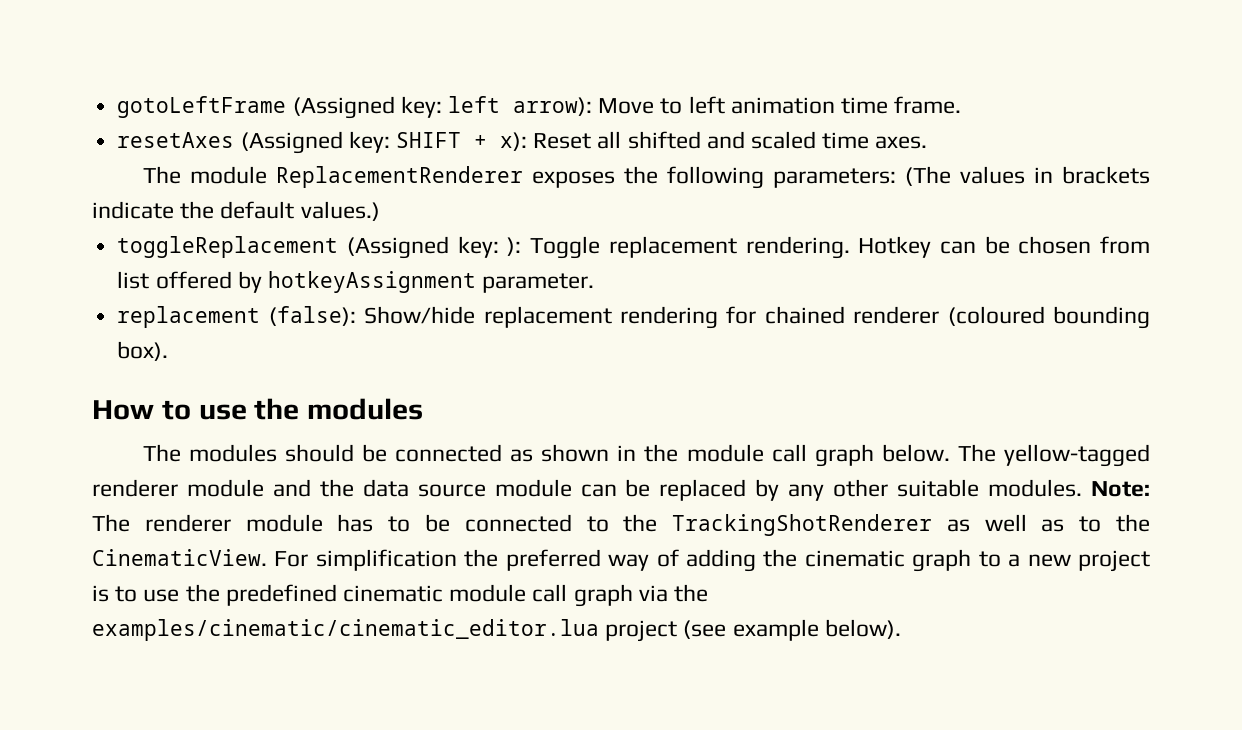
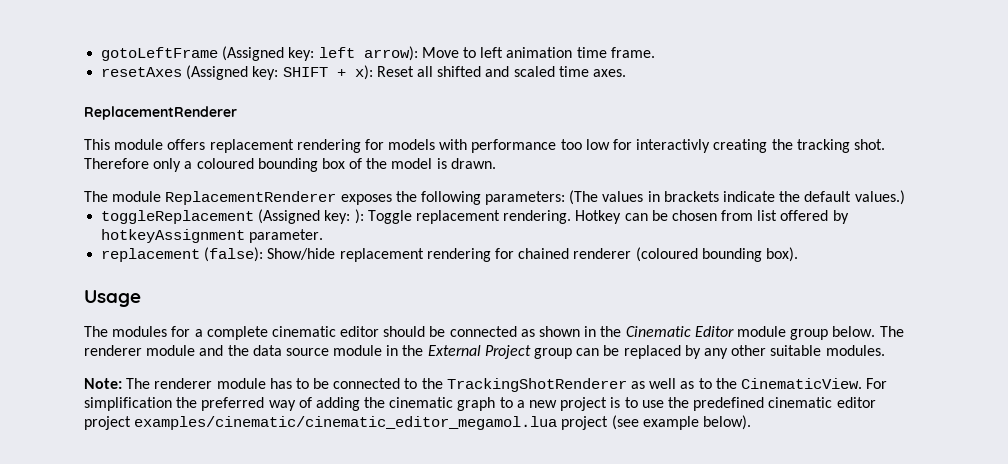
(928, 142) none -> [84,106,237,120] [84,139,885,153] [84,158,496,172] // ReplacementRenderer // This module offers replacement rendering for models with performance too low for interactivly creating the tracking shot. Therefore only a coloured bounding box of the model is drawn.
[92,398,424,420] [142,444,277,462] How to use the modules // The modules -> [84,290,141,307] [84,326,380,340] Usage // The modules for a complete cinematic editor
[686,444,874,467] module call graph -> [625,326,829,340] Cinematic Editor module group
[1004,444,1150,467] yellow-tagged -> (904, 331) none
(572, 488) none -> [386,345,573,359] in the External Project group
(1083, 488) none -> (885, 350) //
[449,584,709,607] [92,619,599,641] module call graph via the examples/cinematic/cinematic_editor.lua -> [836,397,876,408] [84,416,558,430] editor project examples/cinematic/cinematic_editor_megamol.lua

